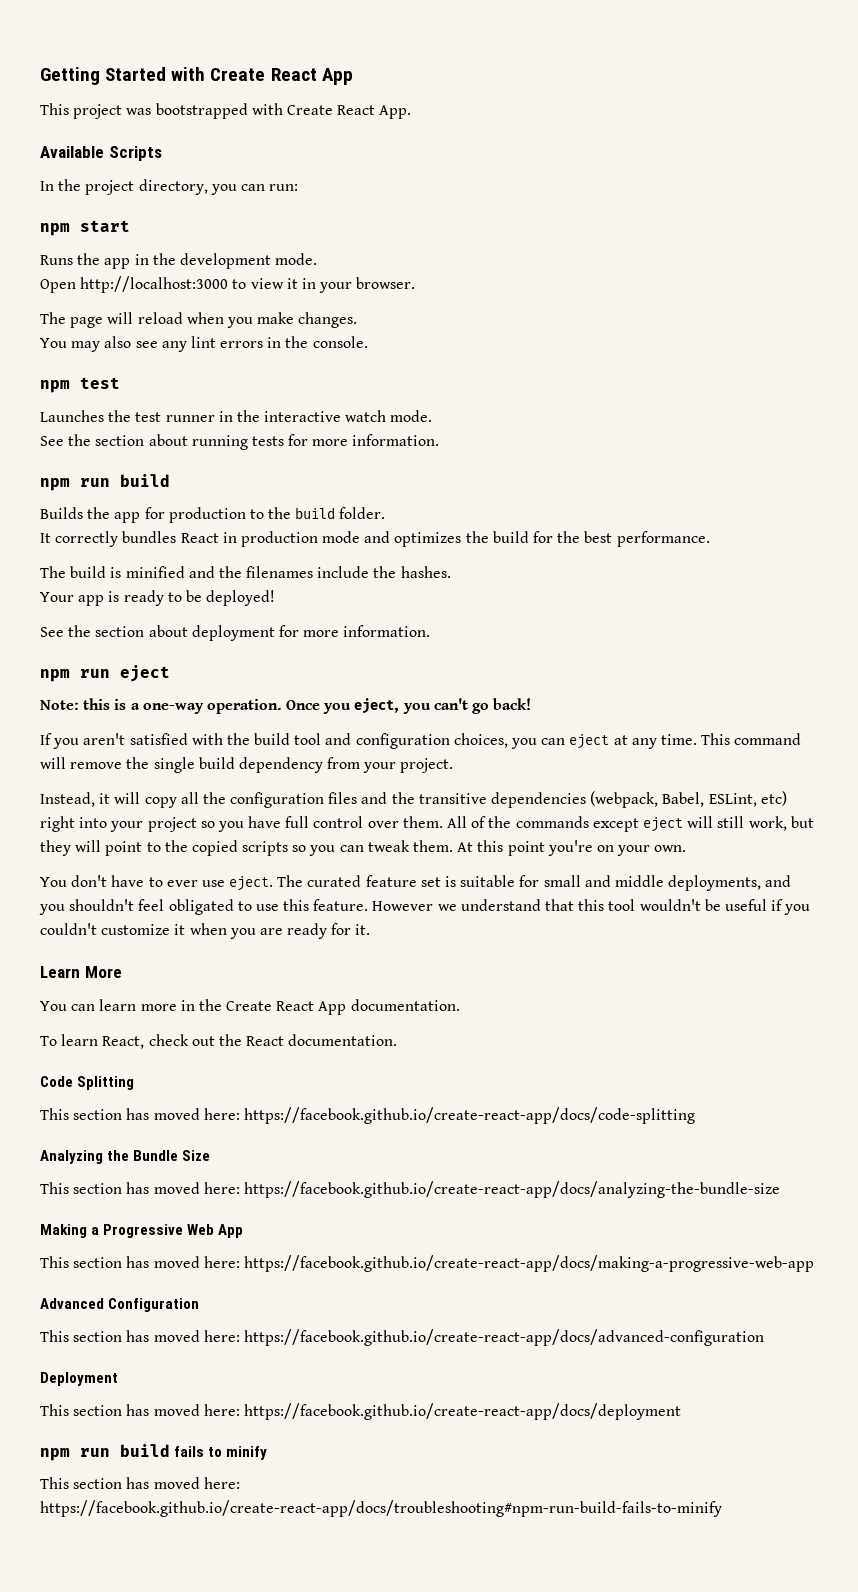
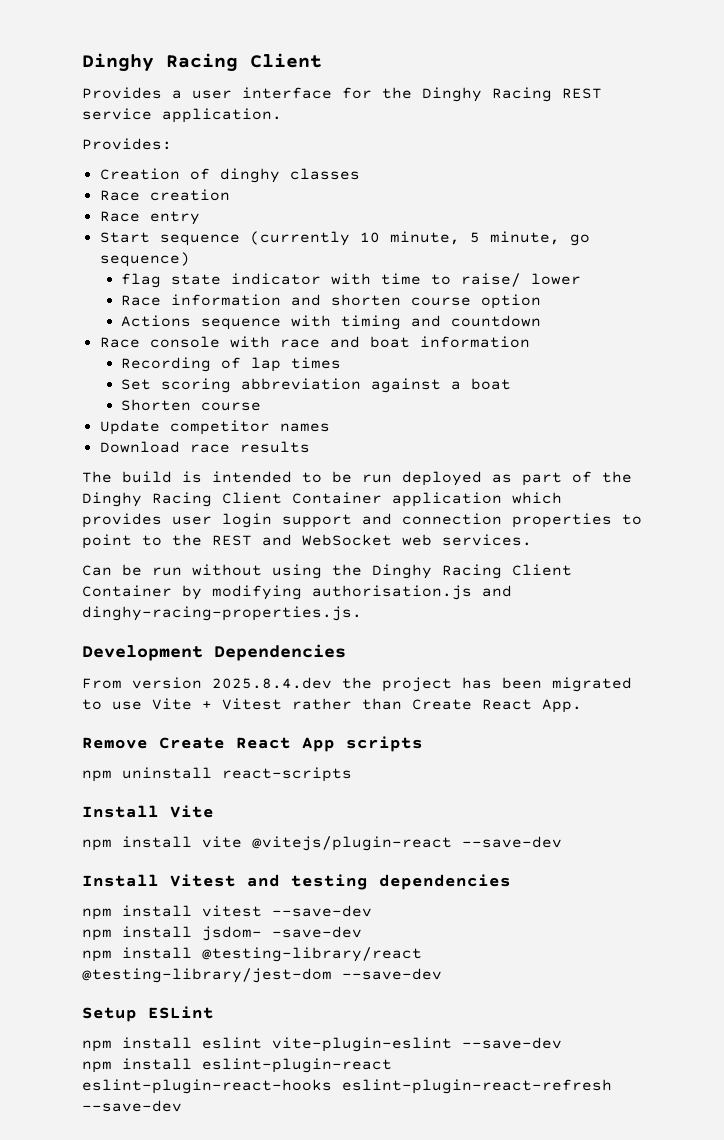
[40,67,353,85] [40,103,412,119] [40,146,162,161] [40,179,299,195] [40,220,130,236] [40,253,318,269] [40,276,416,293] [40,312,358,328] [40,336,368,352] [40,377,120,393] [40,410,433,422] [40,434,440,450] [40,474,170,491] [40,507,386,523] [40,531,710,547] [40,566,451,578] [40,590,276,606] [40,625,431,641] [40,665,170,682] [40,698,532,714] [40,733,802,749] [40,757,454,773] [40,791,787,808] [40,816,814,832] [40,840,687,856] [40,875,792,891] [39,899,811,915] [40,923,371,939] [40,966,122,978] [40,999,460,1015] [40,1034,398,1049] [40,1076,135,1090] [40,1107,695,1124] [40,1150,211,1164] [40,1181,780,1198] [40,1224,244,1238] [40,1255,814,1272] [40,1298,200,1312] [40,1329,764,1346] [40,1372,118,1386] [40,1403,681,1420] [40,1444,268,1461] [40,1477,240,1489] [40,1500,722,1517] Getting Started with Create React App // This project was bootstrapped with Create React App. // Available Scripts // In the project directory, you can run: // npm start // Runs the app in the development mode. // Open http://localhost:3000 to view it in your browser. // The page will reload when you make changes. // You may also see any lint errors in the console. // npm test // Launches the test runner in the interactive watch mode. // See the section about running tests for more information. // npm run build // Builds the app for production to the build folder. // It correctly bundles React in production mode and optimizes the build for the best performance. // The build is minified and the filenames include the hashes. // Your app is ready to be deployed! // See the section about deployment for more information. // npm run eject // Note: this is a one-way operation. Once you eject, you can't go back! // If you aren't satisfied with the build tool and configuration choices, you can eject at any time. This command will remove the single build dependency from your project. // Instead, it will copy all the configuration files and the transitive dependencies (webpack, Babel, ESLint, etc) right into your project so you have full control over them. All of the commands except eject will still work, but they will point to the copied scripts so you can tweak them. At this point you're on your own. // You don't have to ever use eject. The curated feature set is suitable for small and middle deployments, and you shouldn't feel obligated to use this feature. However we understand that this tool wouldn't be useful if you couldn't customize it when you are ready for it. // Learn More // You can learn more in the Create React App documentation. // To learn React, check out the React documentation. // Code Splitting // This section has moved here: https://facebook.github.io/create-react-app/docs/code-splitting // Analyzing the Bundle Size // This section has moved here: https://facebook.github.io/create-react-app/docs/analyzing-the-bundle-size // Making a Progressive Web App // This section has moved here: https://facebook.github.io/create-react-app/docs/making-a-progressive-web-app // Advanced Configuration // This section has moved here: https://facebook.github.io/create-react-app/docs/advanced-configuration // Deployment // This section has moved here: https://facebook.github.io/create-react-app/docs/deployment // npm run build fails to minify // This section has moved here: https://facebook.github.io/create-react-app/docs/troubleshooting#npm-run-build-fails-to-minify -> [82,53,322,72] [82,87,602,102] [82,108,282,123] [82,138,172,150] [99,168,360,183] [99,189,230,201] [99,211,200,225] [99,231,590,246] [99,252,190,267] [121,273,582,288] [121,294,542,309] [121,315,542,330] [99,336,530,348] [121,357,342,372] [121,378,512,393] [121,399,262,411] [99,420,330,435] [99,441,310,453] [82,471,632,486] [82,492,562,507] [82,513,642,528] [82,534,532,549] [82,564,572,579] [82,585,512,600] [82,606,362,621] [82,644,346,661] [82,677,632,692] [82,698,582,713] [82,736,423,752] [82,767,352,782] [82,805,214,818] [82,836,562,851] [82,874,511,890] [82,905,372,920] [82,926,362,941] [82,947,422,962] [82,968,442,983] [82,1006,214,1022] [82,1037,562,1052] [82,1058,392,1073] [82,1079,612,1094] [82,1100,182,1112] Dinghy Racing Client // Provides a user interface for the Dinghy Racing REST service application. // Provides: // Creation of dinghy classes // Race creation // Race entry // Start sequence (currently 10 minute, 5 minute, go sequence) // flag state indicator with time to raise/ lower // Race information and shorten course option // Actions sequence with timing and countdown // Race console with race and boat information // Recording of lap times // Set scoring abbreviation against a boat // Shorten course // Update competitor names // Download race results // The build is intended to be run deployed as part of the Dinghy Racing Client Container application which provides user login support and connection properties to point to the REST and WebSocket web services. // Can be run without using the Dinghy Racing Client Container by modifying authorisation.js and dinghy-racing-properties.js. // Development Dependencies // From version 2025.8.4.dev the project has been migrated to use Vite + Vitest rather than Create React App. // Remove Create React App scripts // npm uninstall react-scripts // Install Vite // npm install vite @vitejs/plugin-react --save-dev // Install Vitest and testing dependencies // npm install vitest --save-dev // npm install jsdom- -save-dev // npm install @testing-library/react @testing-library/jest-dom --save-dev // Setup ESLint // npm install eslint vite-plugin-eslint --save-dev // npm install eslint-plugin-react eslint-plugin-react-hooks eslint-plugin-react-refresh --save-dev

